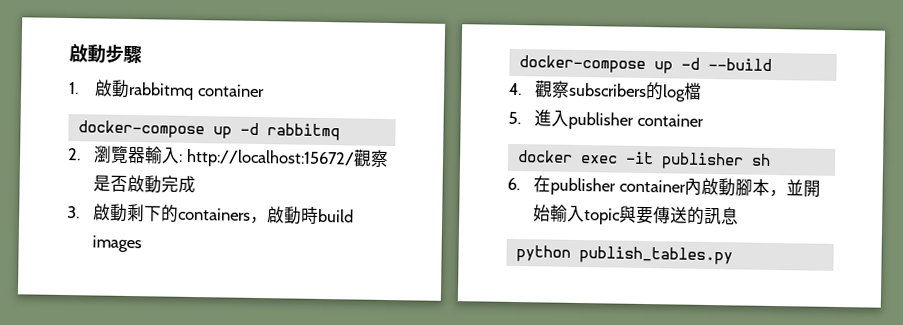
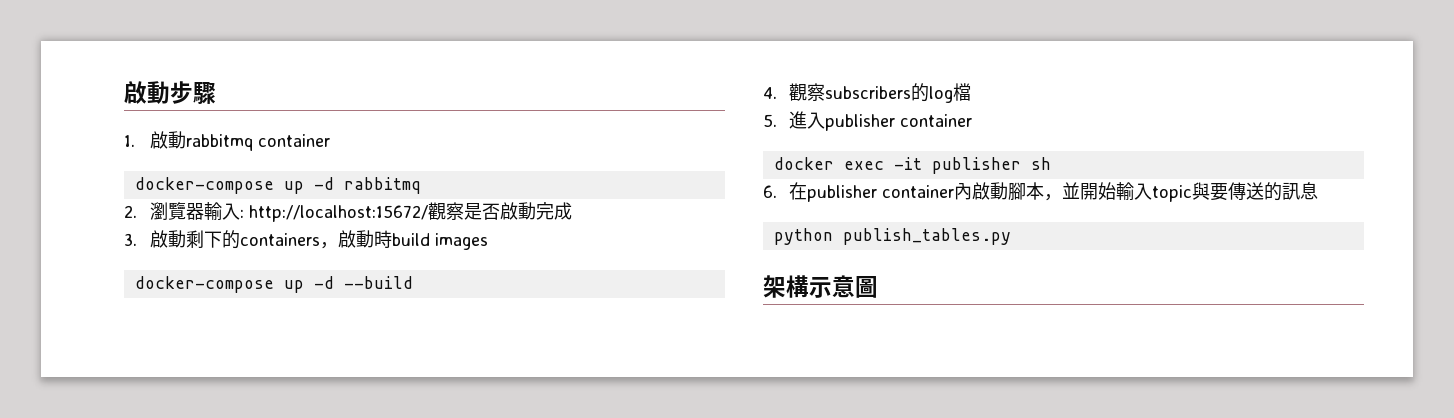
(733, 255) none -> [763,275,878,298] // 架構示意圖

